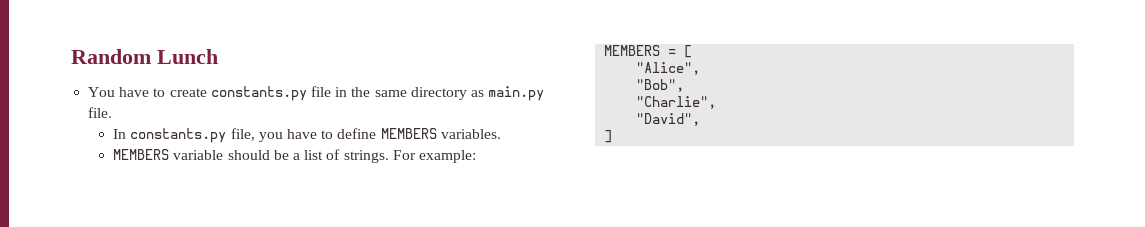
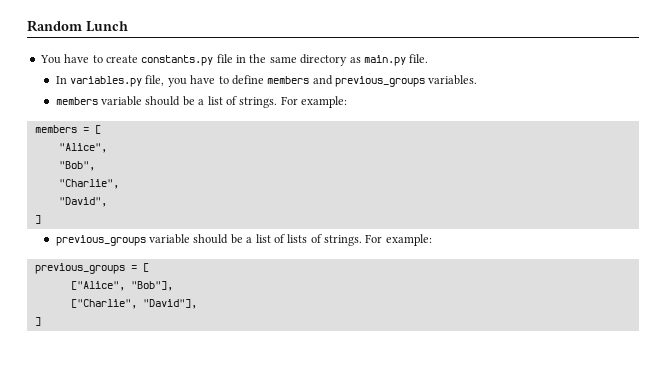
[130,128,227,143] constants.py -> [70,76,143,87] variables.py
[380,128,437,139] MEMBERS -> [267,75,426,87] members and previous_groups
[113,149,170,160] MEMBERS -> [55,97,98,105] members
[604,45,661,56] MEMBERS -> [34,125,77,133] members
(613, 136) none -> [55,234,432,246] [34,263,149,274] [70,281,173,291] [70,299,197,309] [34,317,41,326] // previous_groups variable should be a list of lists of strings. For example: // previous_groups = [ // ["Alice", "Bob"], // ["Charlie", "David"], // ]

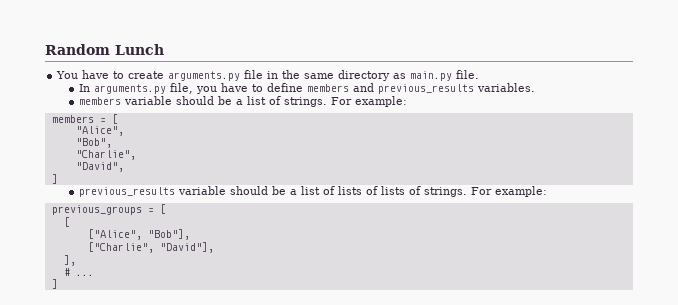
[141,55,214,66] constants.py -> [168,71,241,81] arguments.py
[70,76,143,87] variables.py -> [93,84,166,94] arguments.py
[335,76,426,87] previous_groups -> [377,84,474,94] previous_results
[55,235,146,246] previous_groups -> [78,187,175,197] previous_results
(322, 238) none -> [380,186,421,195] lists of
(149, 267) none -> [63,217,70,227] // [
(197, 304) none -> [63,255,76,266] [63,268,94,276] // ], // # ...

